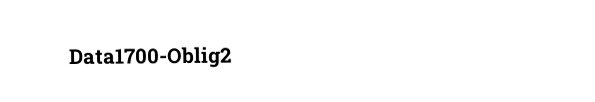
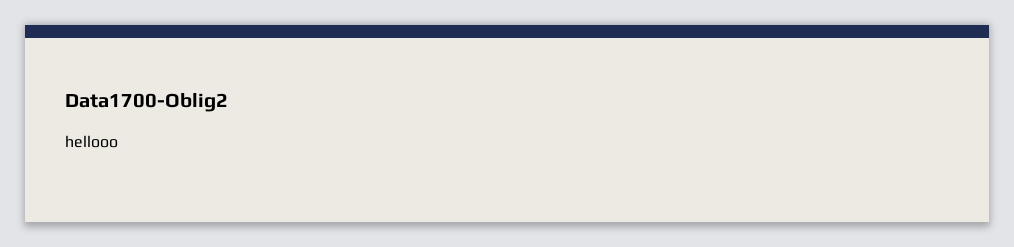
(232, 58) none -> [65,135,118,148] // hellooo

